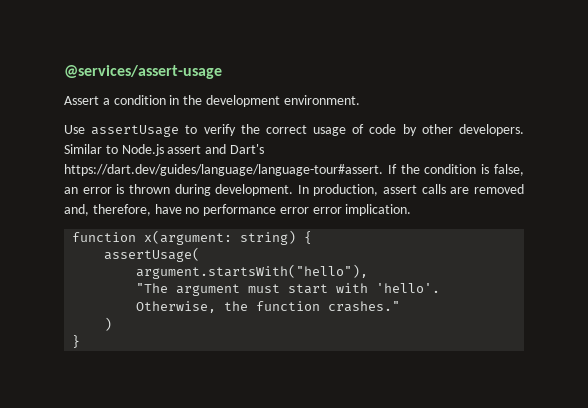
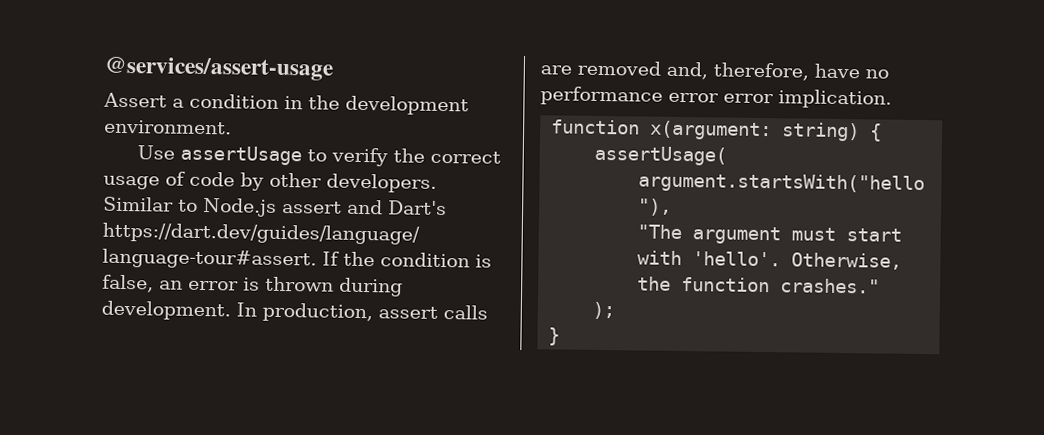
[104,317,113,331] ) -> [592,301,616,320] );

